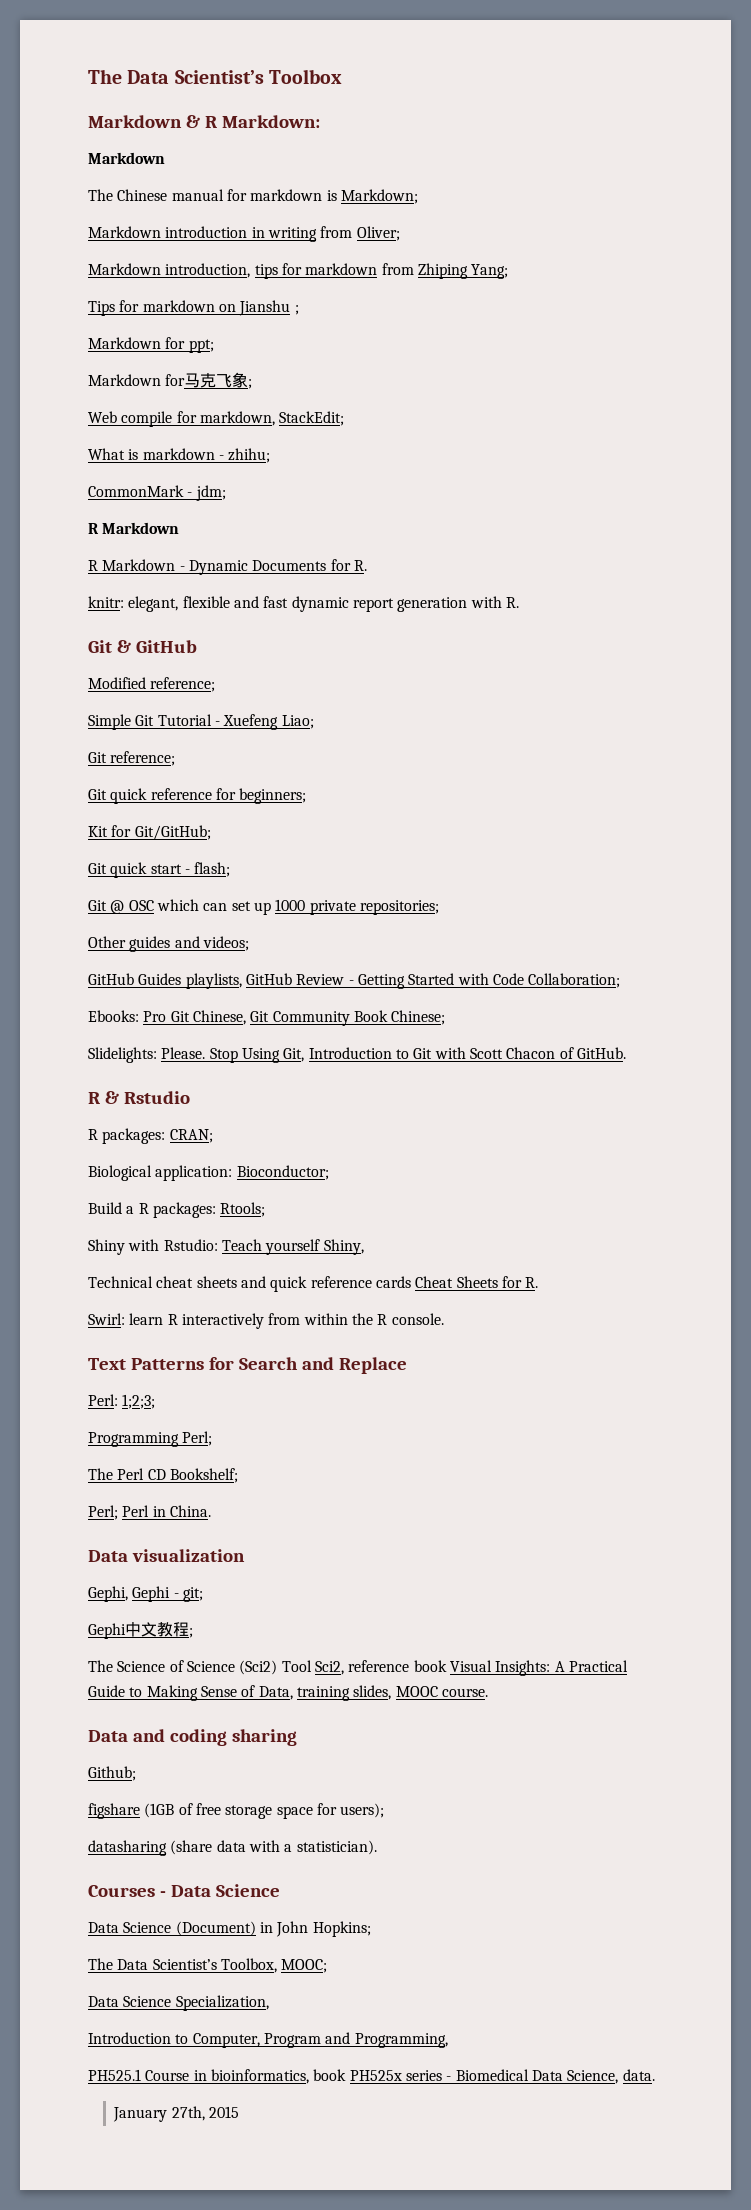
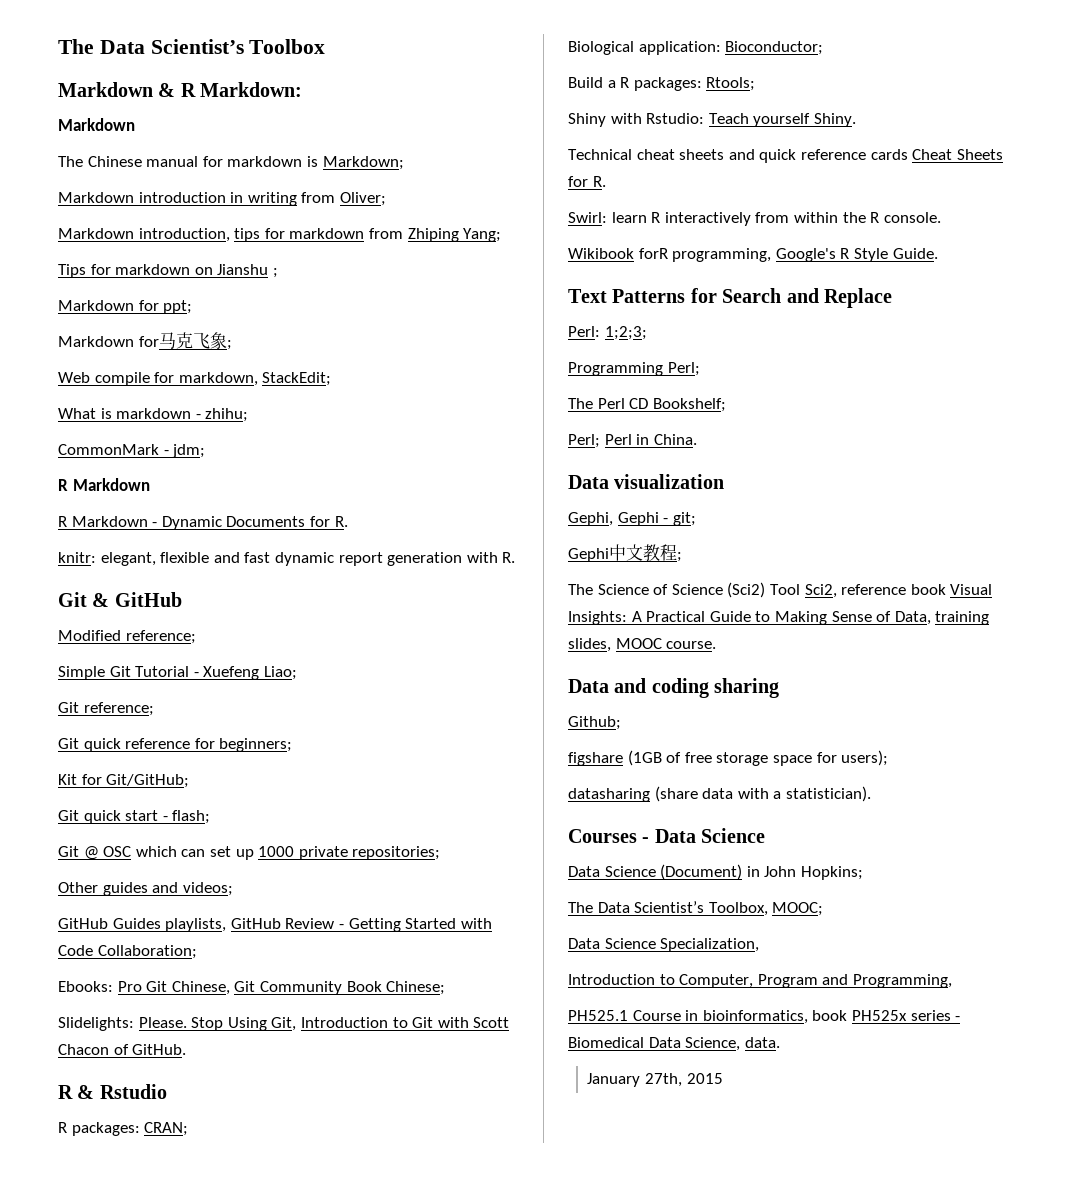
[323,1239,364,1255] Shiny, -> [813,113,856,127] Shiny.
(444, 1319) none -> [568,248,938,262] // Wikibook forR programming, Google's R Style Guide.

